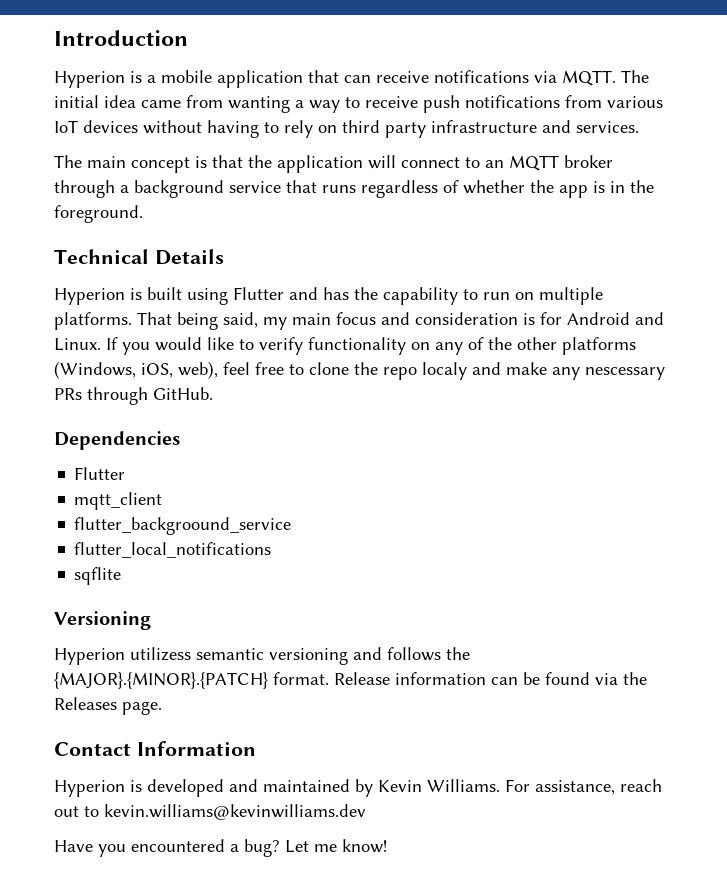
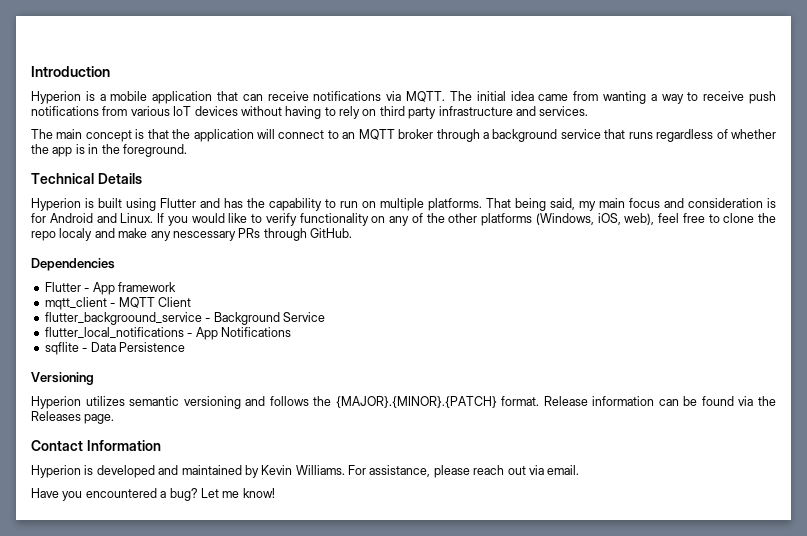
[74,492,163,510] [74,517,292,535] [74,542,272,558] [74,567,122,585] // mqtt_client // flutter_backgroound_service // flutter_local_notifications // sqflite -> [84,282,176,295] [44,297,191,310] [44,312,325,325] [44,327,291,340] [44,342,185,355] - App framework // mqtt_client - MQTT Client // flutter_backgroound_service - Background Service // flutter_local_notifications - App Notifications // sqflite - Data Persistence
[130,647,191,661] utilizess -> [85,396,125,406] utilizes
(615, 787) none -> [433,465,470,478] please
[84,804,366,820] to kevin.williams@kevinwilliams.dev -> [528,465,580,475] via email.

